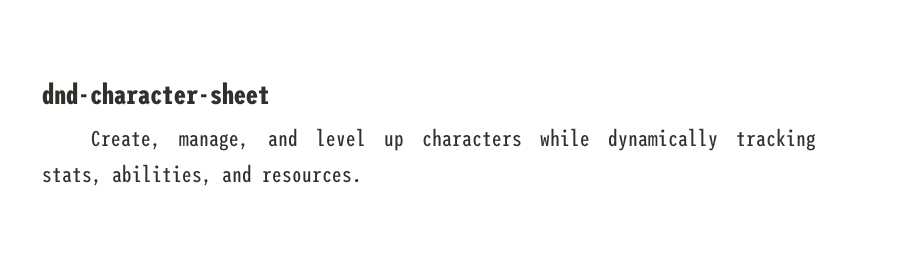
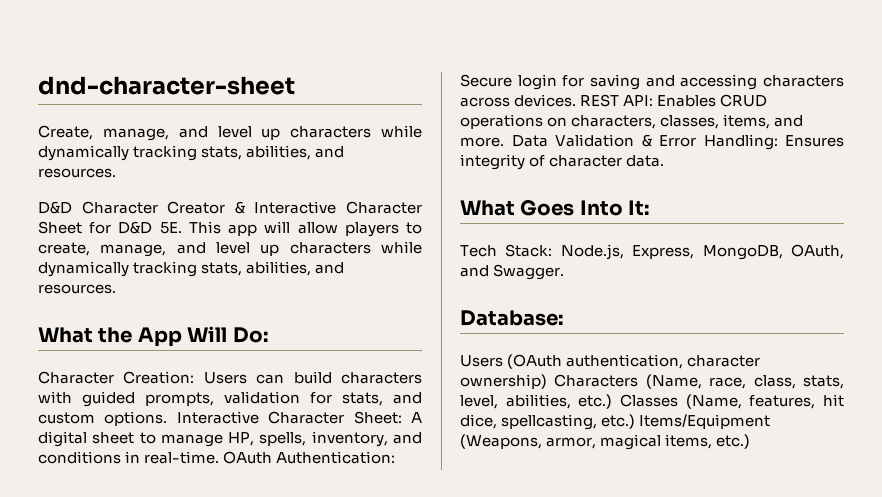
(362, 176) none -> [38,201,422,214] [38,221,423,237] [38,241,422,257] [38,261,345,277] [38,284,116,294] [38,326,268,347] [38,371,422,384] [38,391,422,407] [38,411,422,426] [38,431,422,447] [38,451,396,464] [460,74,844,90] [460,94,768,107] [460,114,804,129] [460,134,844,150] [460,154,665,170] [460,199,650,216] [460,244,844,260] [460,264,565,280] [460,310,563,326] [460,354,761,369] [460,374,844,389] [460,394,844,409] [460,414,771,430] [460,434,751,450] // D&D Character Creator & Interactive Character Sheet for D&D 5E. This app will allow players to create, manage, and level up characters while dynamically tracking stats, abilities, and resources. // What the App Will Do: // Character Creation: Users can build characters with guided prompts, validation for stats, and custom options. Interactive Character Sheet: A digital sheet to manage HP, spells, inventory, and conditions in real-time. OAuth Authentication: Secure login for saving and accessing characters across devices. REST API: Enables CRUD operations on characters, classes, items, and more. Data Validation & Error Handling: Ensures integrity of character data. // What Goes Into It: // Tech Stack: Node.js, Express, MongoDB, OAuth, and Swagger. // Database: // Users (OAuth authentication, character ownership) Characters (Name, race, class, stats, level, abilities, etc.) Classes (Name, features, hit dice, spellcasting, etc.) Items/Equipment (Weapons, armor, magical items, etc.)

